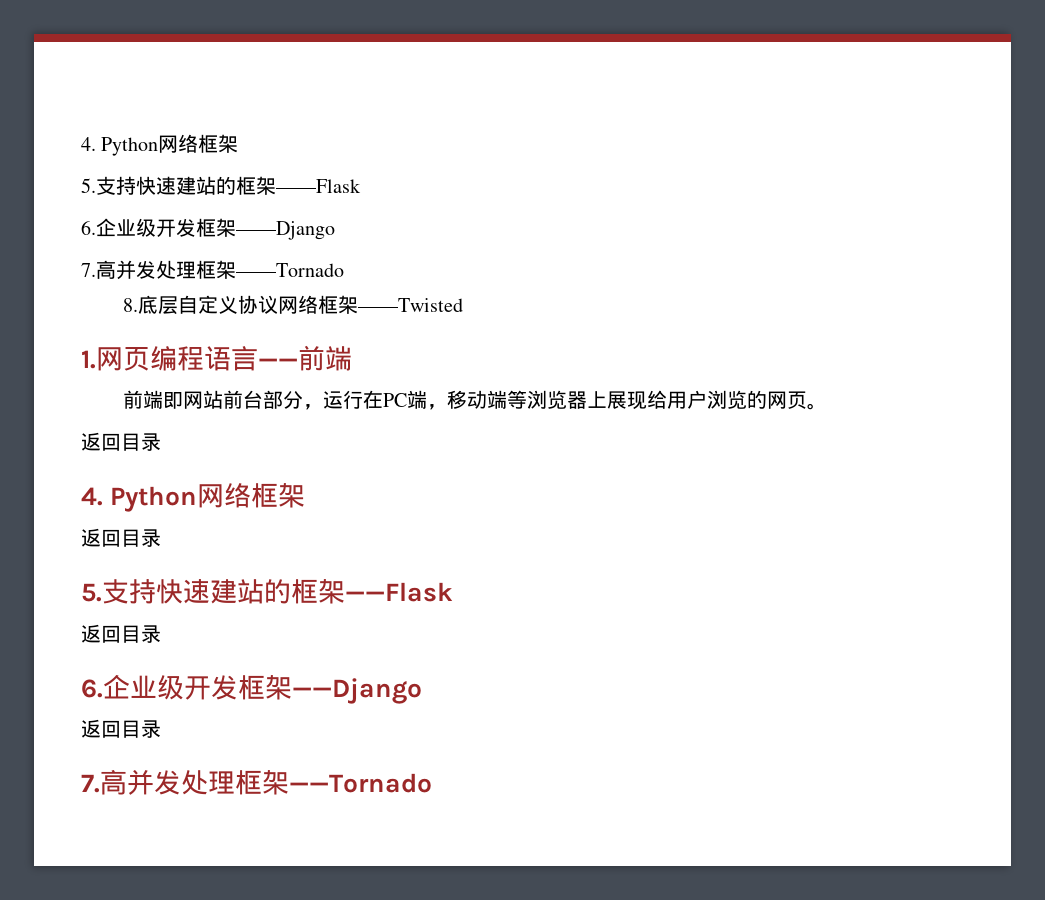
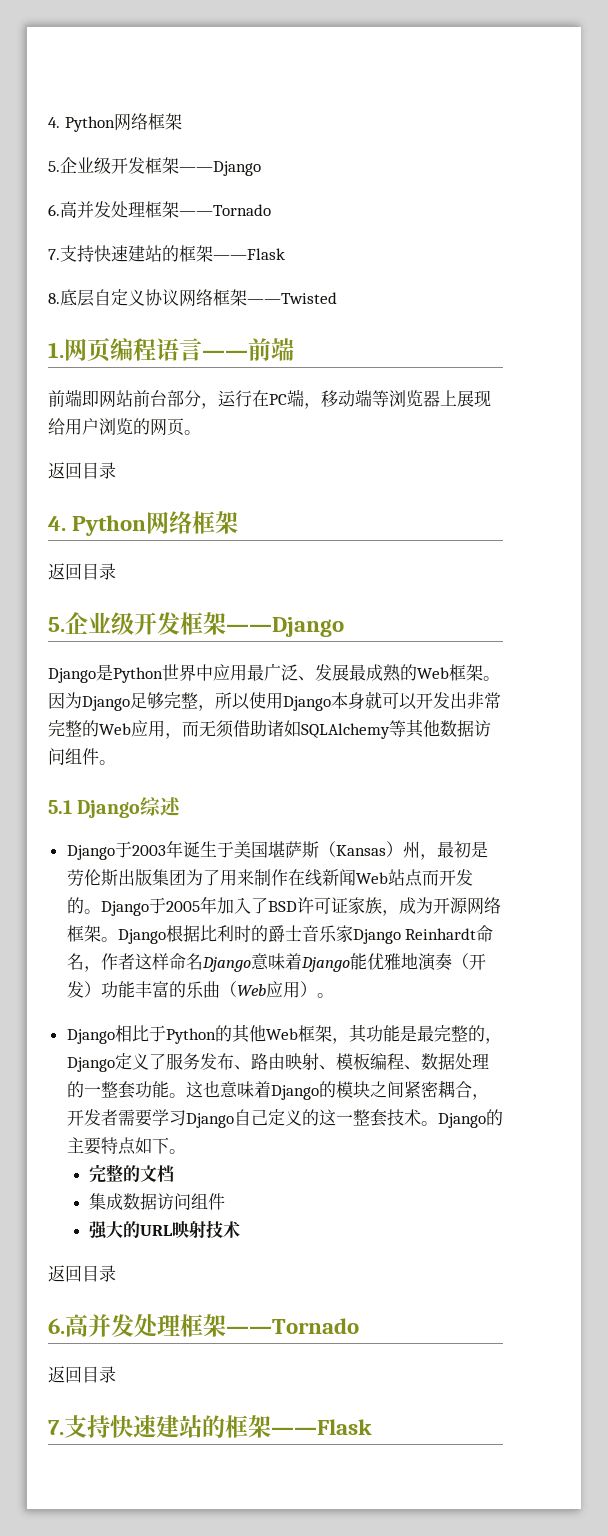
[96,176,361,195] [81,218,335,240] [81,260,344,280] 支持快速建站的框架——Flask // 6.企业级开发框架——Django // 7.高并发处理框架——Tornado -> [60,157,261,176] [48,201,271,218] [48,245,285,262] 企业级开发框架——Django // 6.高并发处理框架——Tornado // 7.支持快速建站的框架——Flask
[102,579,453,604] [81,624,161,643] [81,674,422,704] [81,719,161,738] [81,769,432,795] 支持快速建站的框架——Flask // 返回目录 // 6.企业级开发框架——Django // 返回目录 // 7.高并发处理框架——Tornado -> [65,612,344,637] [48,663,500,683] [48,691,501,711] [48,719,491,739] [48,748,116,765] [48,797,182,818] [66,840,488,860] [66,869,473,887] [66,896,501,916] [66,925,494,944] [66,953,486,972] [66,981,334,998] [66,1024,502,1044] [66,1053,489,1072] [66,1080,489,1100] [66,1109,503,1128] [66,1137,186,1155] [89,1164,175,1183] [89,1193,226,1210] [89,1220,241,1240] [48,1265,116,1282] [48,1314,359,1337] [48,1366,116,1383] [48,1415,372,1438] 企业级开发框架——Django // Django是Python世界中应用最广泛、发展最成熟的Web框架。因为Django足够完整，所以使用Django本身就可以开发出非常完整的Web应用，而无须借助诸如SQLAlchemy等其他数据访问组件。 // 5.1 Django综述 // Django于2003年诞生于美国堪萨斯（Kansas）州，最初是劳伦斯出版集团为了用来制作在线新闻Web站点而开发的。Django于2005年加入了BSD许可证家族，成为开源网络框架。Django根据比利时的爵士音乐家Django Reinhardt命名，作者这样命名Django意味着Django能优雅地演奏（开发）功能丰富的乐曲（Web应用）。 // Django相比于Python的其他Web框架，其功能是最完整的，Django定义了服务发布、路由映射、模板编程、数据处理的一整套功能。这也意味着Django的模块之间紧密耦合，开发者需要学习Django自己定义的这一整套技术。Django的主要特点如下。 // 完整的文档 // 集成数据访问组件 // 强大的URL映射技术 // 返回目录 // 6.高并发处理框架——Tornado // 返回目录 // 7.支持快速建站的框架——Flask

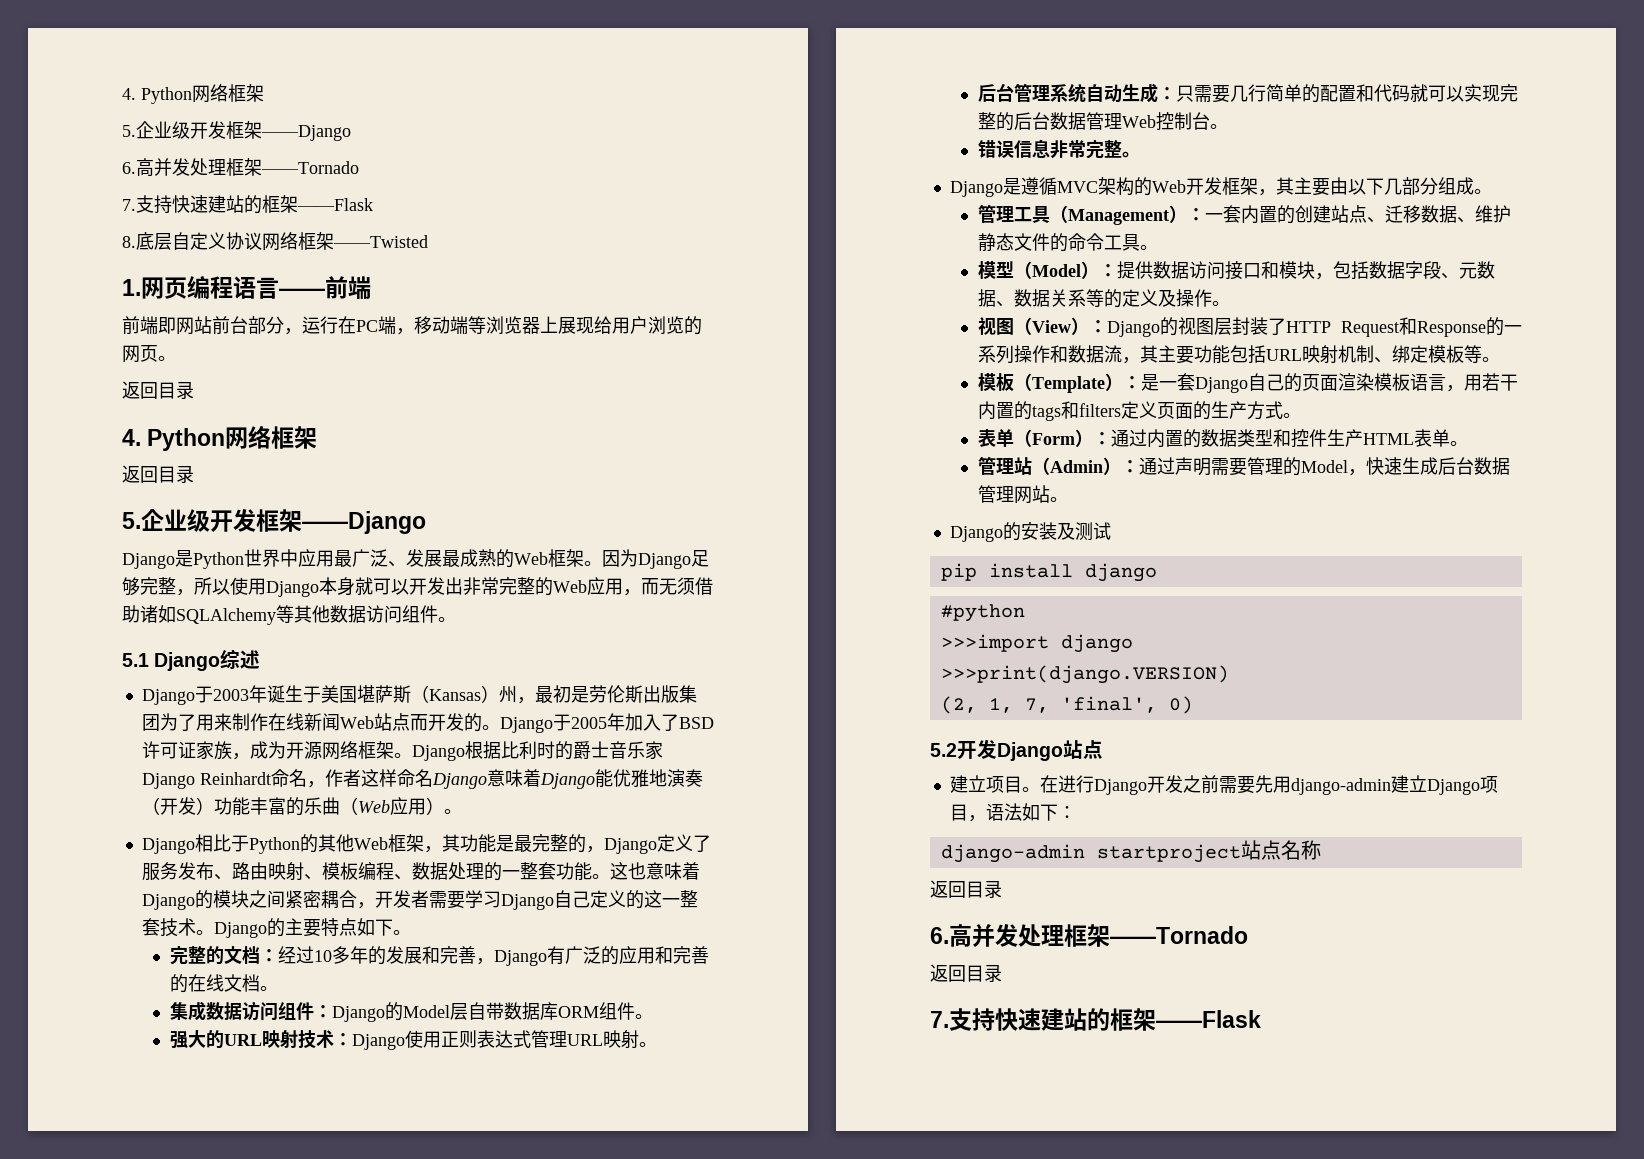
[89,1193,226,1210] // 集成数据访问组件 -> [259,946,709,966] [169,974,278,993] [169,1001,653,1022] ：经过10多年的发展和完善，Django有广泛的应用和完善的在线文档。 // 集成数据访问组件：Django的Model层自带数据库ORM组件。
(241, 1229) none -> [333,1030,657,1050] [977,83,1518,103] [977,112,1228,131] [977,139,1140,159] [949,177,1492,197] [977,204,1511,225] [977,233,1158,252] [977,261,1495,280] [977,289,1230,308] [977,317,1522,337] [977,345,1500,364] [977,373,1518,393] [977,401,1301,421] [977,429,1468,448] [977,456,1510,476] [977,485,1068,504] [949,522,1111,542] [940,563,1157,582] [940,604,1025,622] [940,634,1133,653] [940,665,1229,684] [940,696,1193,714] [930,739,1103,761] [949,775,1498,795] [949,803,1076,822] [940,840,1321,863] ：Django使用正则表达式管理URL映射。 // 后台管理系统自动生成：只需要几行简单的配置和代码就可以实现完整的后台数据管理Web控制台。 // 错误信息非常完整。 // Django是遵循MVC架构的Web开发框架，其主要由以下几部分组成。 // 管理工具（Management）：一套内置的创建站点、迁移数据、维护静态文件的命令工具。 // 模型（Model）：提供数据访问接口和模块，包括数据字段、元数据、数据关系等的定义及操作。 // 视图（View）：Django的视图层封装了HTTP Request和Response的一系列操作和数据流，其主要功能包括URL映射机制、绑定模板等。 // 模板（Template）：是一套Django自己的页面渲染模板语言，用若干内置的tags和filters定义页面的生产方式。 // 表单（Form）：通过内置的数据类型和控件生产HTML表单。 // 管理站（Admin）：通过声明需要管理的Model，快速生成后台数据管理网站。 // Django的安装及测试 // pip install django // #python // >>>import django // >>>print(django.VERSION) // (2, 1, 7, 'final', 0) // 5.2开发Django站点 // 建立项目。在进行Django开发之前需要先用django-admin建立Django项目，语法如下： // django-admin startproject站点名称

